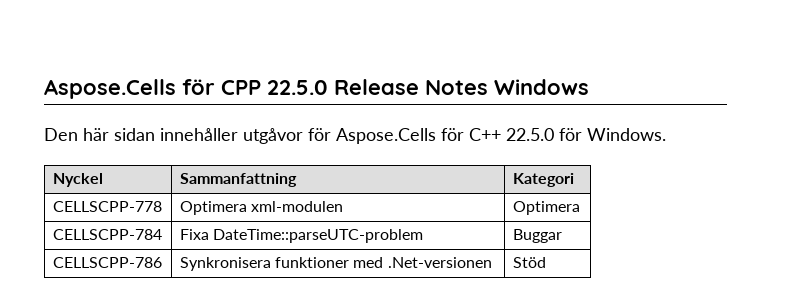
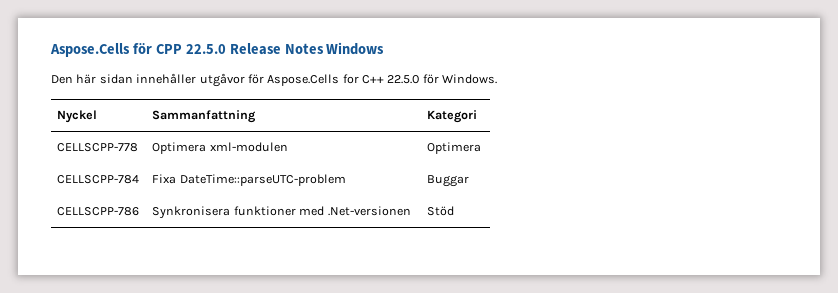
[441,128,464,141] för -> [342,74,359,84] for

